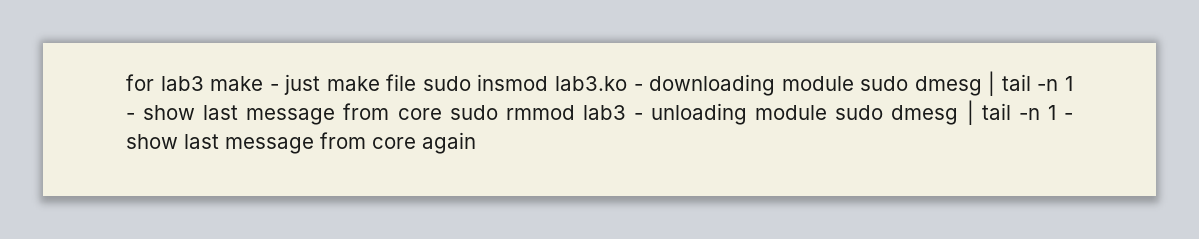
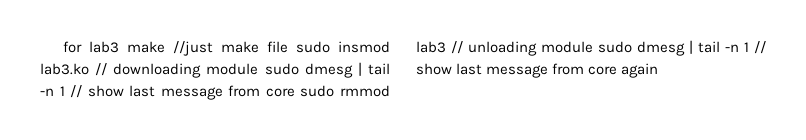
[269,74,321,95] - just -> [172,41,213,56] //just
[633,84,643,91] - -> [95,63,108,76] //
[126,113,135,120] - -> [70,85,83,98] //
[633,113,643,120] - -> [451,41,463,54] //
[1063,113,1073,120] - -> [754,41,766,54] //

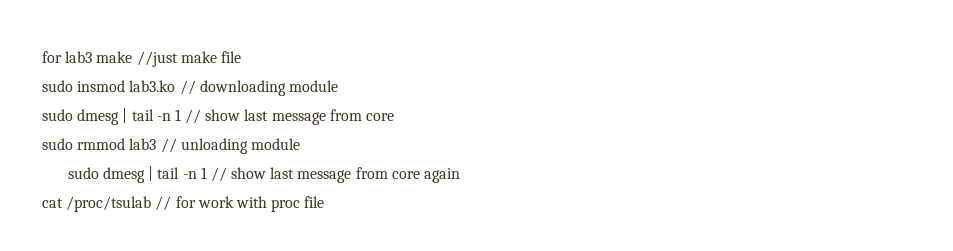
(288, 47) none -> (241, 57) //
(259, 69) none -> (338, 86) //
(295, 92) none -> (395, 117) //
(593, 47) none -> (300, 144) //
(659, 70) none -> [42,196,325,212] // cat /proc/tsulab // for work with proc file

